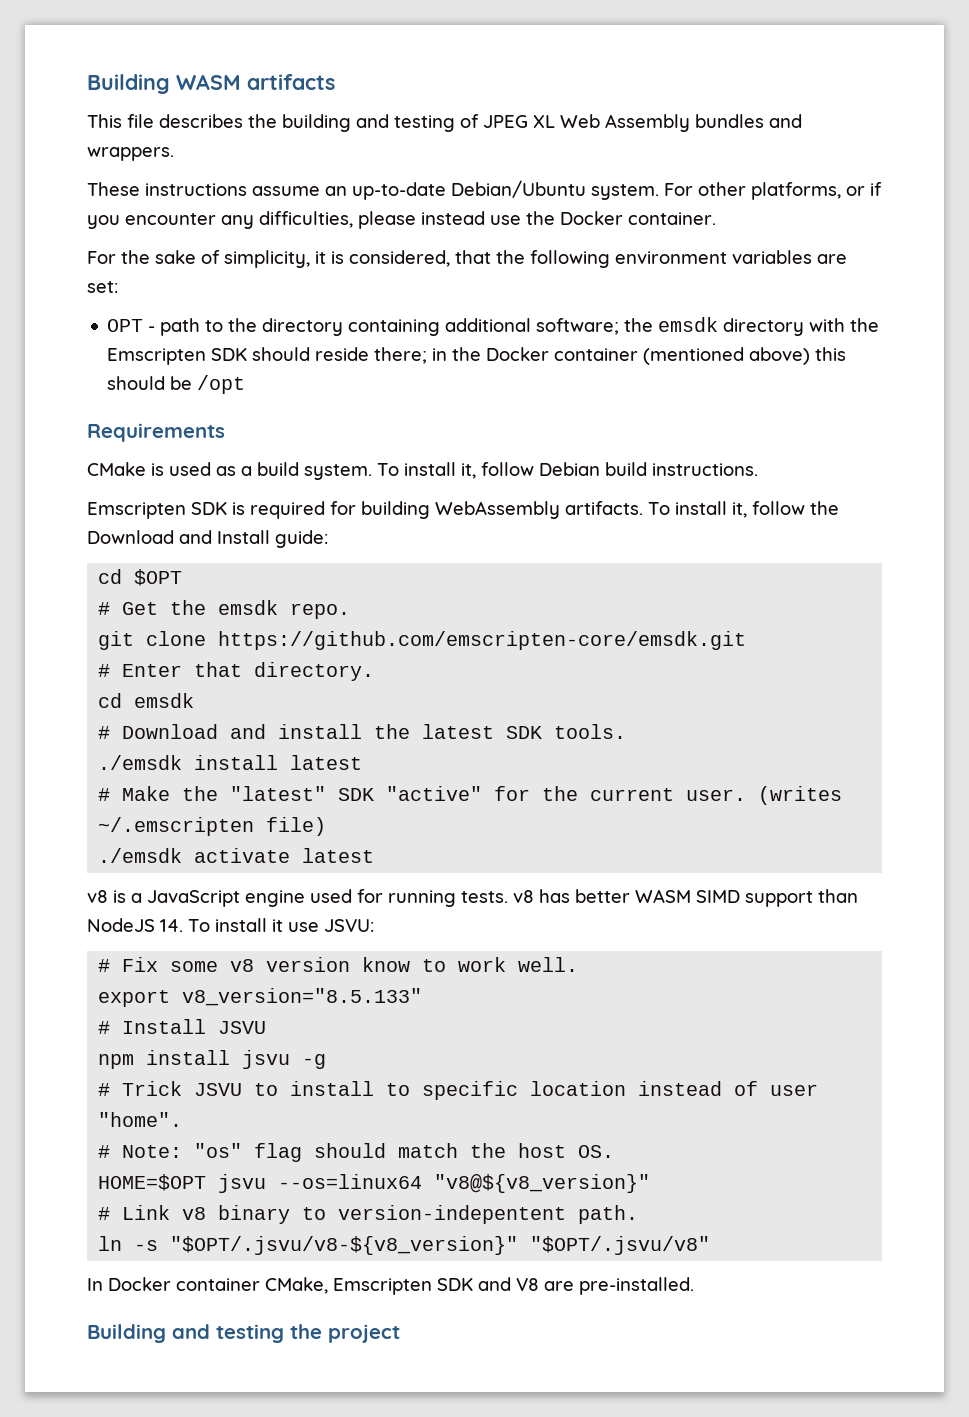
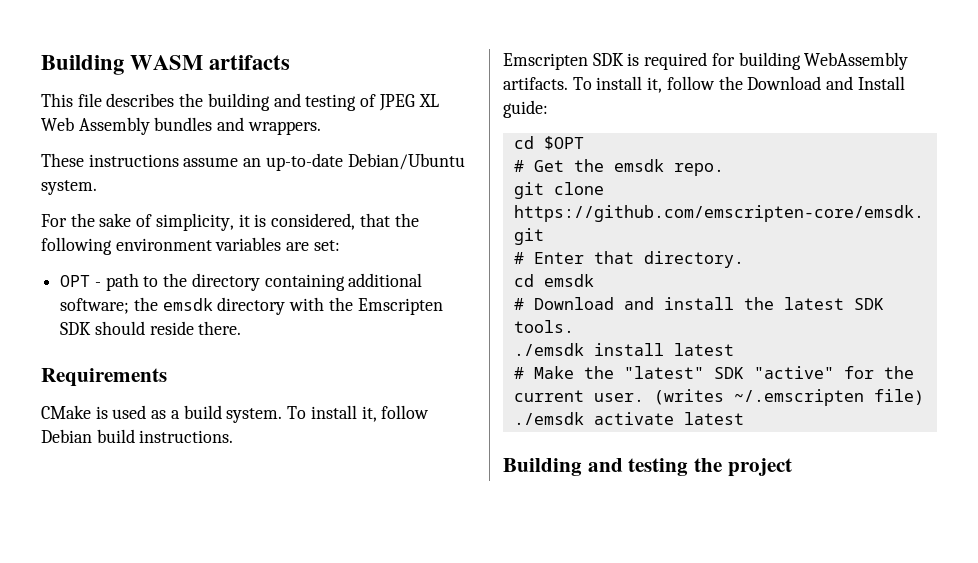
[664,182,882,200] [87,211,716,229] For other platforms, or if you encounter any difficulties, please instead use the Docker container. -> (97, 187) none
[374,347,847,365] [107,375,246,394] there; in the Docker container (mentioned above) this should be /opt -> [198,321,242,335] there.
[87,889,858,907] [87,918,374,932] [98,957,579,972] [98,988,423,1007] [98,1019,267,1034] [98,1050,327,1069] [98,1081,819,1100] [98,1112,183,1127] [98,1143,615,1162] [98,1174,651,1193] [98,1205,639,1224] [98,1236,711,1255] [87,1277,694,1295] // v8 is a JavaScript engine used for running tests. v8 has better WASM SIMD support than NodeJS 14. To install it use JSVU: // # Fix some v8 version know to work well. // export v8_version="8.5.133" // # Install JSVU // npm install jsvu -g // # Trick JSVU to install to specific location instead of user "home". // # Note: "os" flag should match the host OS. // HOME=$OPT jsvu --os=linux64 "v8@${v8_version}" // # Link v8 binary to version-indepentent path. // ln -s "$OPT/.jsvu/v8-${v8_version}" "$OPT/.jsvu/v8" // In Docker container CMake, Emscripten SDK and V8 are pre-installed. -> (744, 418) none

